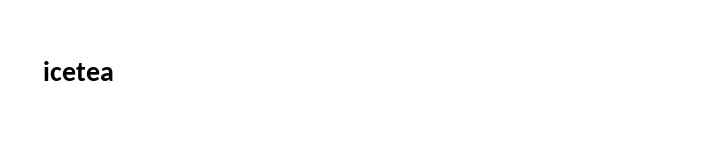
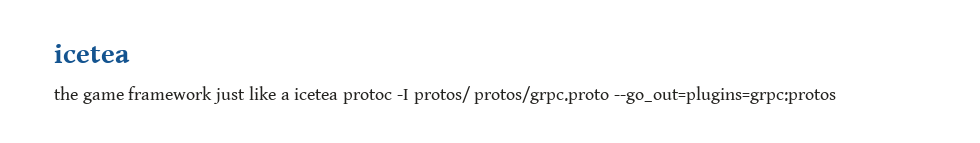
[43,61,114,81] icetea -> [54,44,130,63] [54,86,836,104] icetea // the game framework just like a icetea protoc -I protos/ protos/grpc.proto --go_out=plugins=grpc:protos

